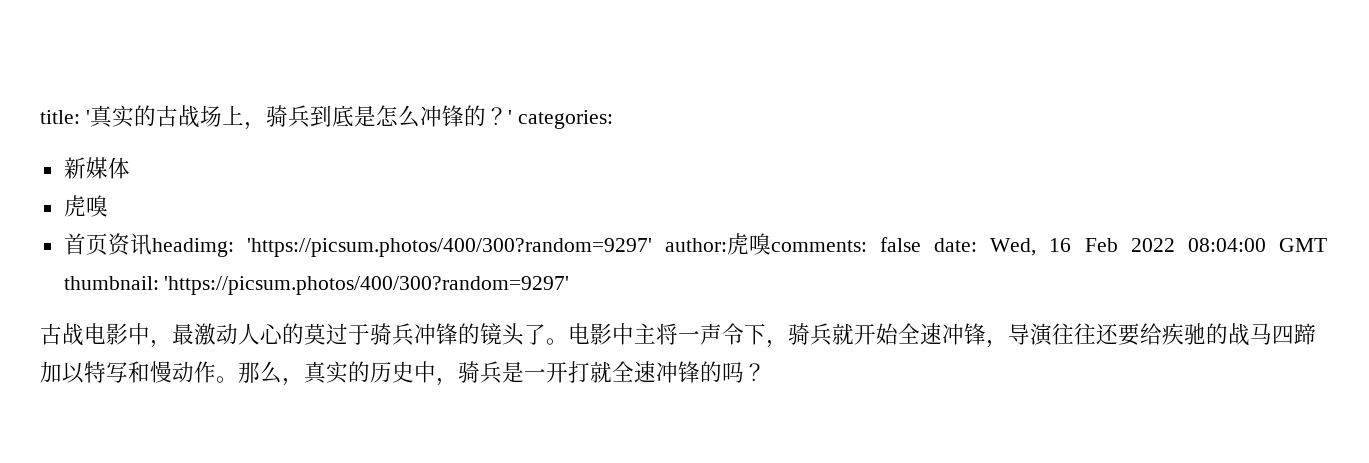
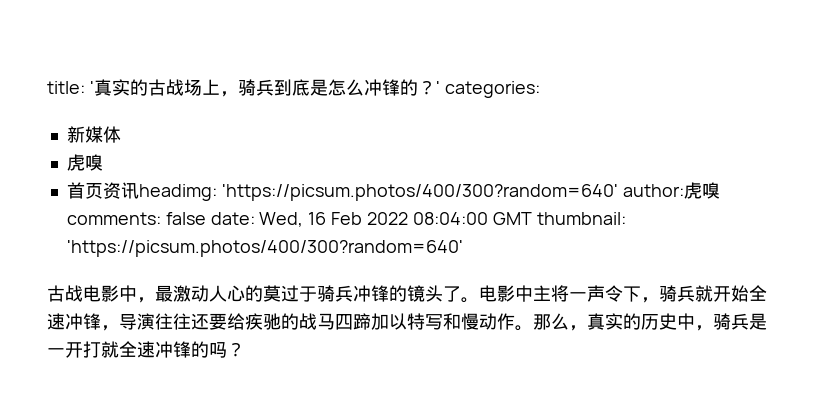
[246,238,652,257] 'https://picsum.photos/400/300?random=9297' -> [221,184,618,201] 'https://picsum.photos/400/300?random=640'
[164,276,570,295] 'https://picsum.photos/400/300?random=9297' -> [66,240,463,257] 'https://picsum.photos/400/300?random=640'

